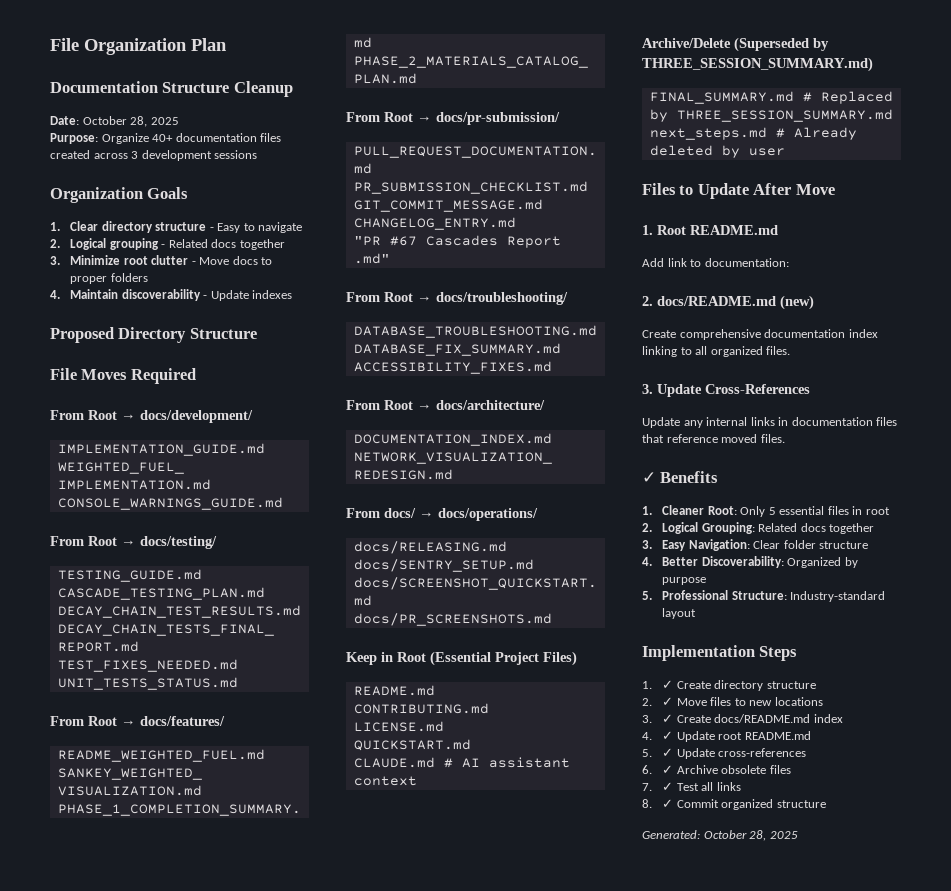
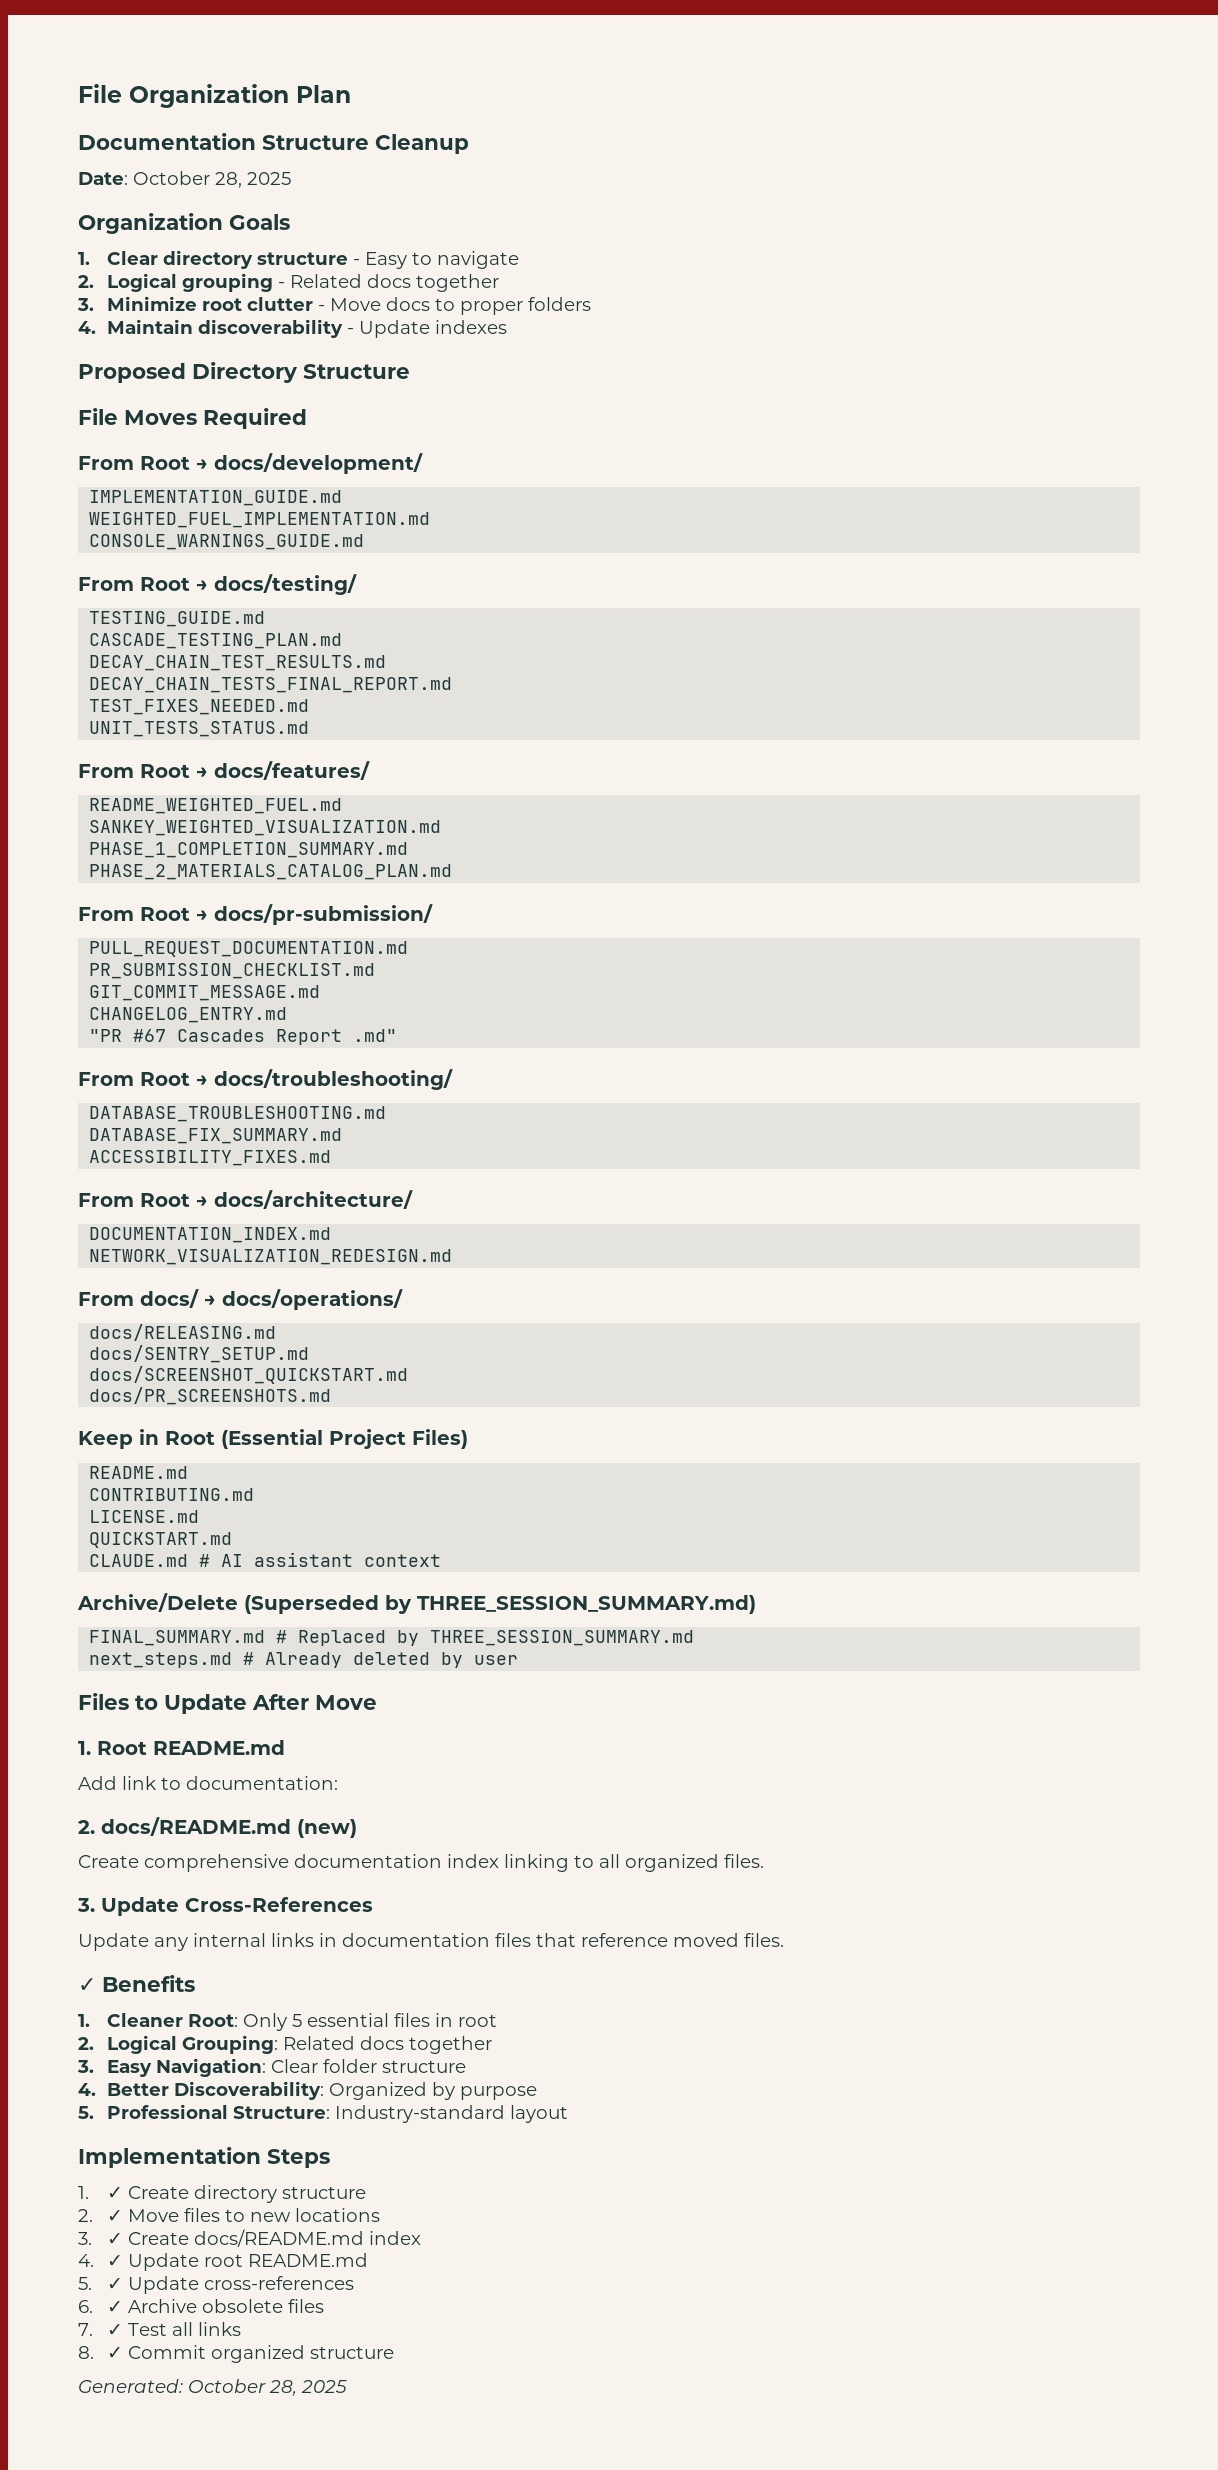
[50,133,282,144] [50,150,258,161] // Purpose: Organize 40+ documentation files created across 3 development sessions -> (291, 178) none

